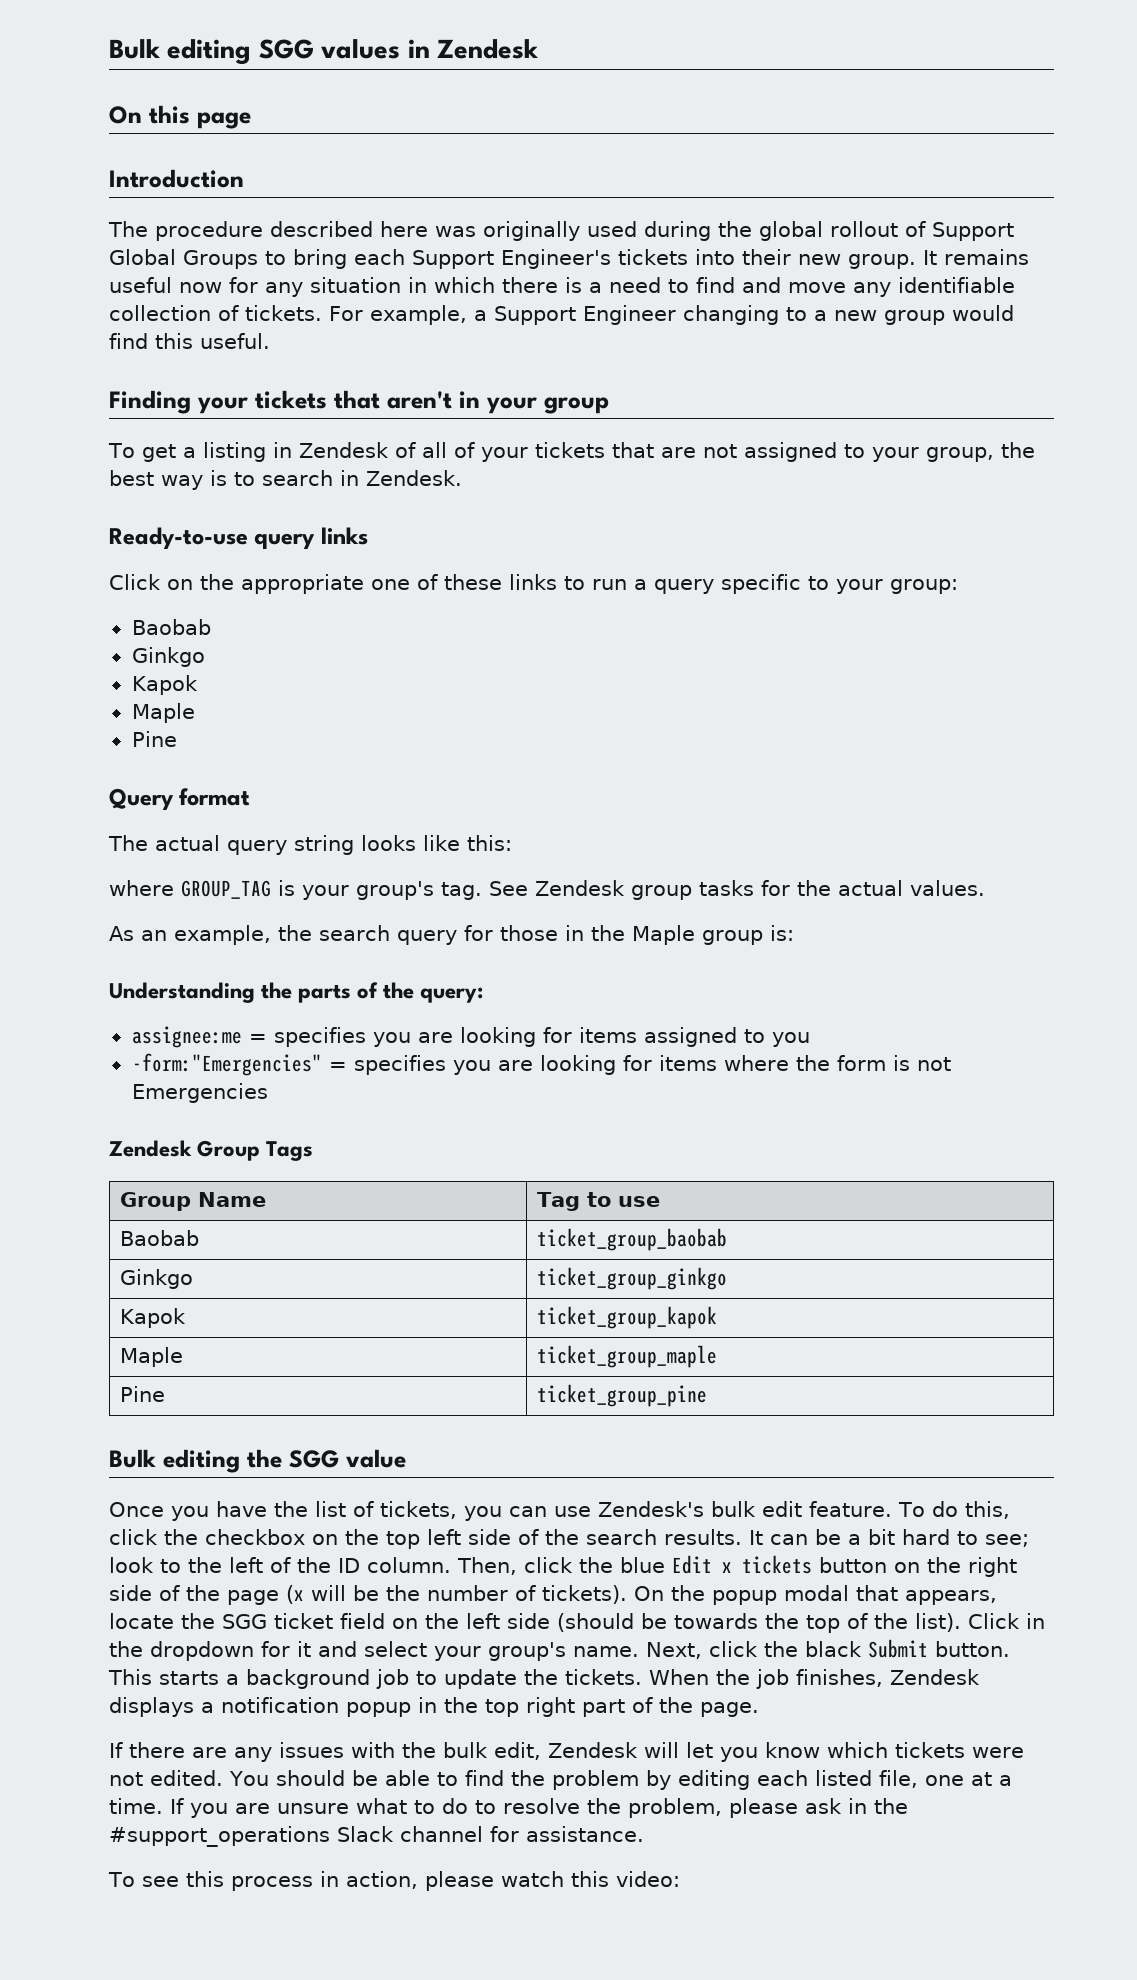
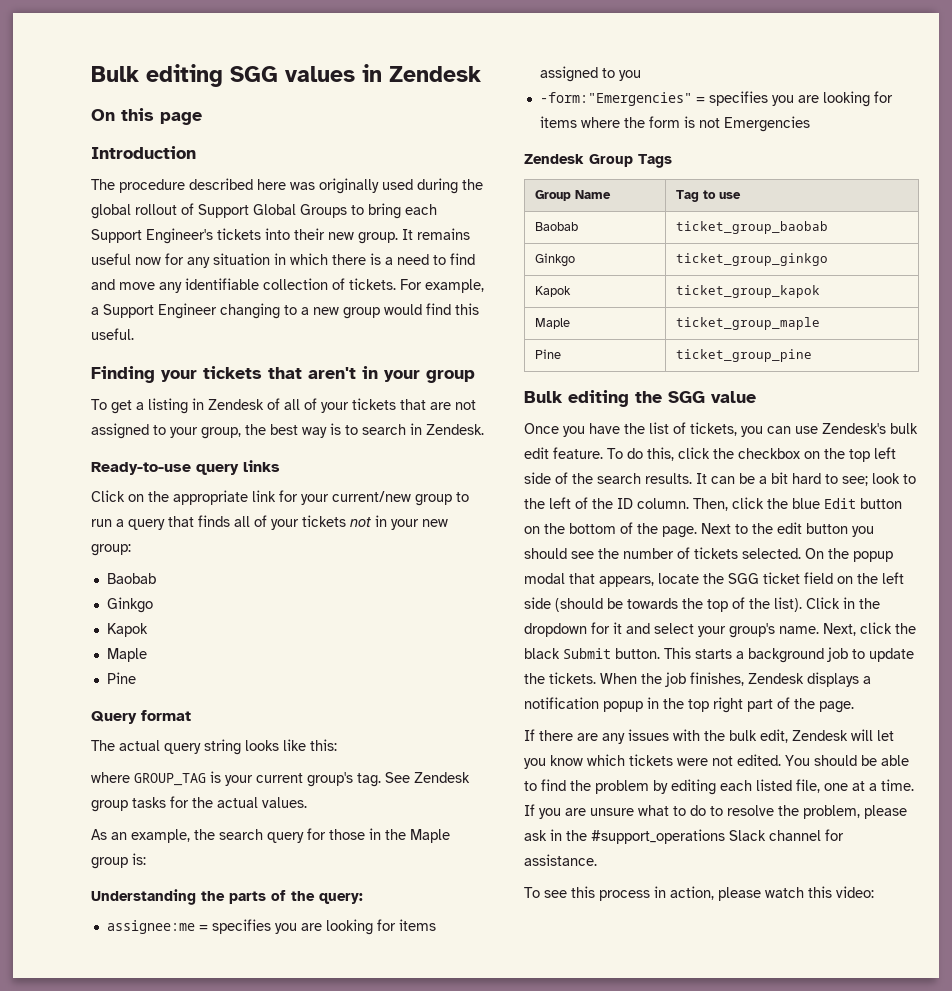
[371,574,883,594] one of these links to run a query specific to your -> [252,490,469,506] [91,515,448,530] link for your current/new group to run a query that finds all of your tickets not in your new
(349, 892) none -> [256,773,303,783] current
[722,1555,812,1574] x tickets -> (856, 503) none
[968,1557,1017,1577] [109,1585,379,1605] right side of the page (x will be -> [569,522,874,538] [524,548,594,559] bottom of the page. Next to the edit button you should see
[542,1585,627,1604] tickets). -> [694,547,801,559] tickets selected.

